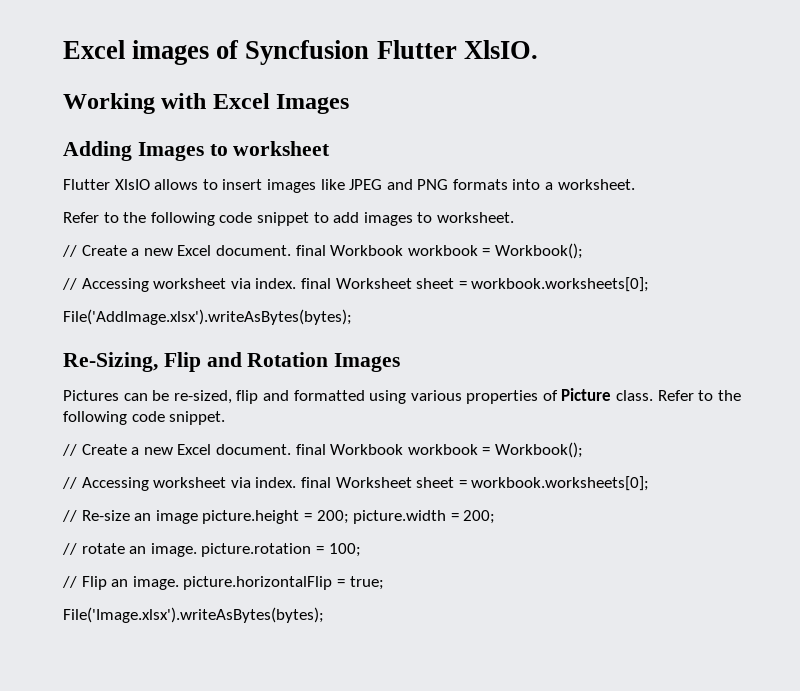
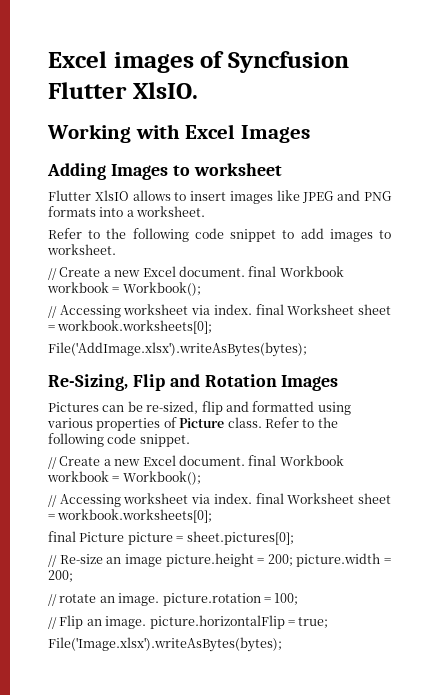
(650, 483) none -> [48,531,294,545] // final Picture picture = sheet.pictures[0];

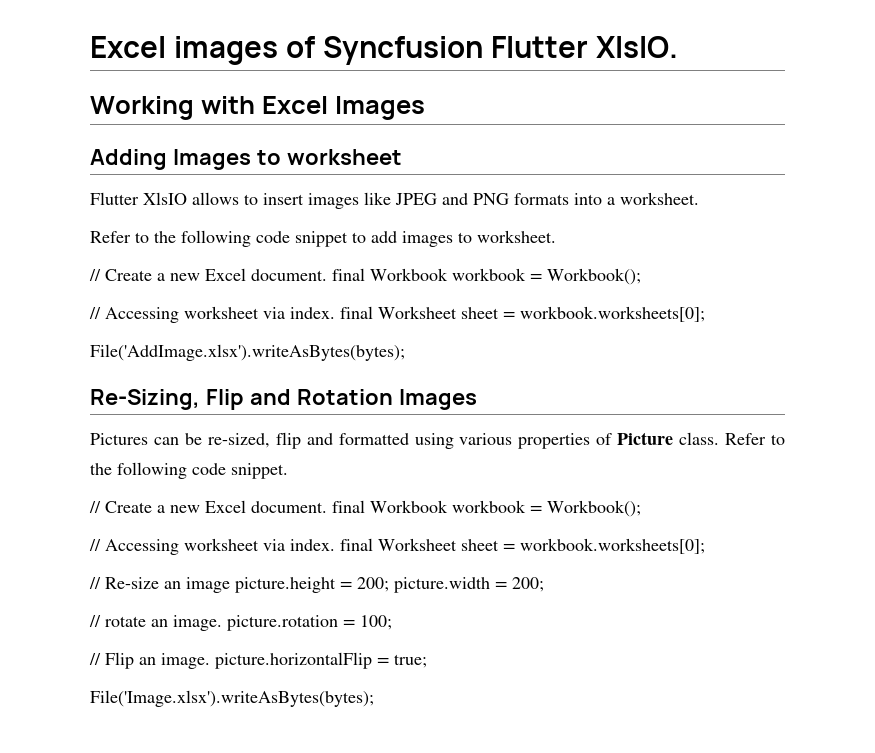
[48,531,294,545] // final Picture picture = sheet.pictures[0]; -> (705, 546) none

